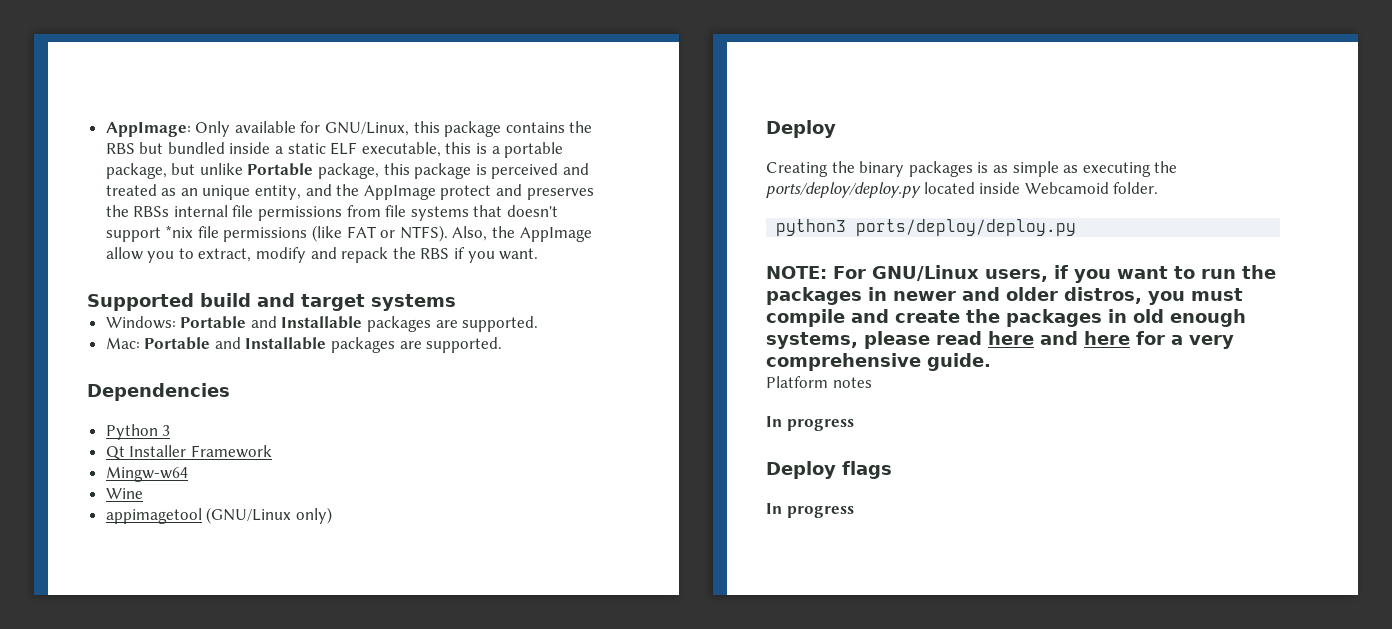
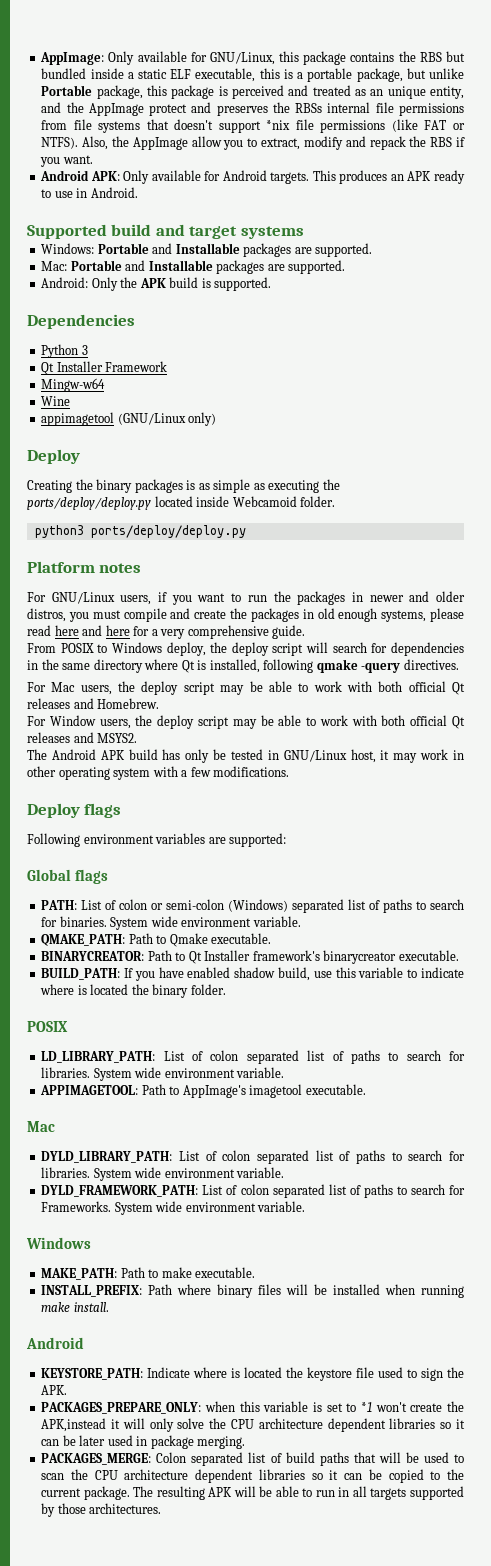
(539, 254) none -> [40,170,465,184] [41,187,138,198] // Android APK: Only available for Android targets. This produces an APK ready to use in Android.
(503, 345) none -> [41,277,272,291] // Android: Only the APK build is supported.
[766,266,827,279] NOTE: -> [27,561,142,573] Platform notes //
[766,376,872,388] [766,416,854,431] [766,461,892,479] [766,503,854,518] Platform notes // In progress // Deploy flags // In progress -> [27,642,464,656] [27,659,459,673] [27,681,465,695] [27,698,160,709] [27,715,465,729] [27,732,138,743] [27,749,464,763] [27,766,290,780] [27,803,122,818] [27,833,287,847] [27,869,108,884] [41,899,465,913] [41,916,301,930] [41,933,272,947] [41,950,459,964] [41,967,465,981] [40,984,226,998] [27,1021,68,1032] [41,1050,466,1064] [41,1067,285,1081] [40,1084,366,1098] [27,1121,55,1132] [41,1150,466,1164] [41,1167,285,1181] [41,1184,465,1198] [41,1201,306,1215] [26,1237,91,1249] [41,1267,256,1280] [41,1284,465,1298] [41,1302,109,1312] [26,1337,84,1349] [41,1367,465,1381] [41,1385,68,1395] [41,1401,465,1414] [41,1418,465,1432] [41,1435,246,1449] [41,1452,464,1466] [41,1469,465,1483] [41,1486,464,1500] [41,1503,162,1517] From POSIX to Windows deploy, the deploy script will search for dependencies in the same directory where Qt is installed, following qmake -query directives. // For Mac users, the deploy script may be able to work with both official Qt releases and Homebrew. // For Window users, the deploy script may be able to work with both official Qt releases and MSYS2. // The Android APK build has only be tested in GNU/Linux host, it may work in other operating system with a few modifications. // Deploy flags // Following environment variables are supported: // Global flags // PATH: List of colon or semi-colon (Windows) separated list of paths to search for binaries. System wide environment variable. // QMAKE_PATH: Path to Qmake executable. // BINARYCREATOR: Path to Qt Installer framework's binarycreator executable. // BUILD_PATH: If you have enabled shadow build, use this variable to indicate where is located the binary folder. // POSIX // LD_LIBRARY_PATH: List of colon separated list of paths to search for libraries. System wide environment variable. // APPIMAGETOOL: Path to AppImage's imagetool executable. // Mac // DYLD_LIBRARY_PATH: List of colon separated list of paths to search for libraries. System wide environment variable. // DYLD_FRAMEWORK_PATH: List of colon separated list of paths to search for Frameworks. System wide environment variable. // Windows // MAKE_PATH: Path to make executable. // INSTALL_PREFIX: Path where binary files will be installed when running make install. // Android // KEYSTORE_PATH: Indicate where is located the keystore file used to sign the APK. // PACKAGES_PREPARE_ONLY: when this variable is set to *1 won't create the APK,instead it will only solve the CPU architecture dependent libraries so it can be later used in package merging. // PACKAGES_MERGE: Colon separated list of build paths that will be used to scan the CPU architecture dependent libraries so it can be copied to the current package. The resulting APK will be able to run in all targets supported by those architectures.

